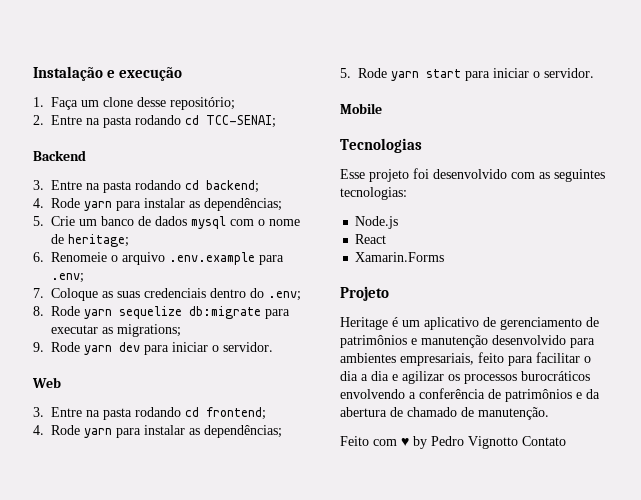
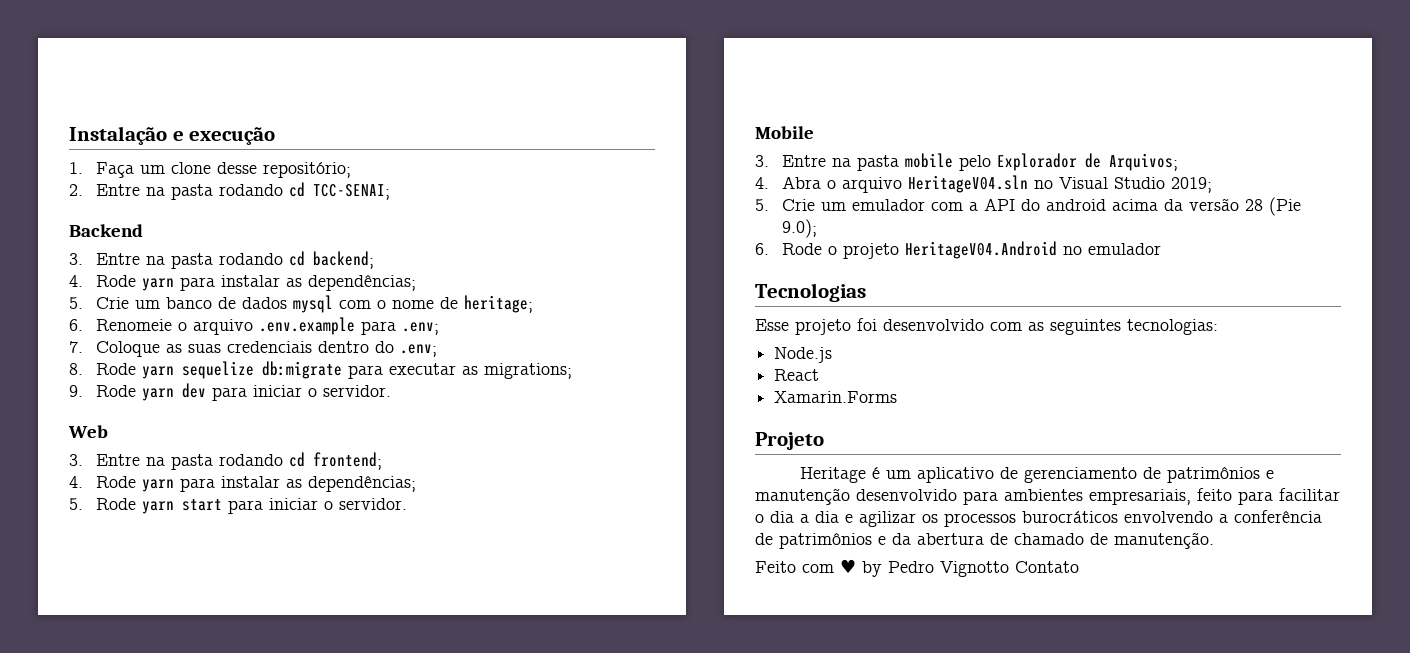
(382, 108) none -> [755,153,1178,171] [755,175,1212,193] [755,197,1301,216] [781,219,817,238] [755,241,1161,259] // 3. Entre na pasta mobile pelo Explorador de Arquivos; // 4. Abra o arquivo HeritageV04.sln no Visual Studio 2019; // 5. Crie um emulador com a API do android acima da versão 28 (Pie 9.0); // 6. Rode o projeto HeritageV04.Android no emulador

